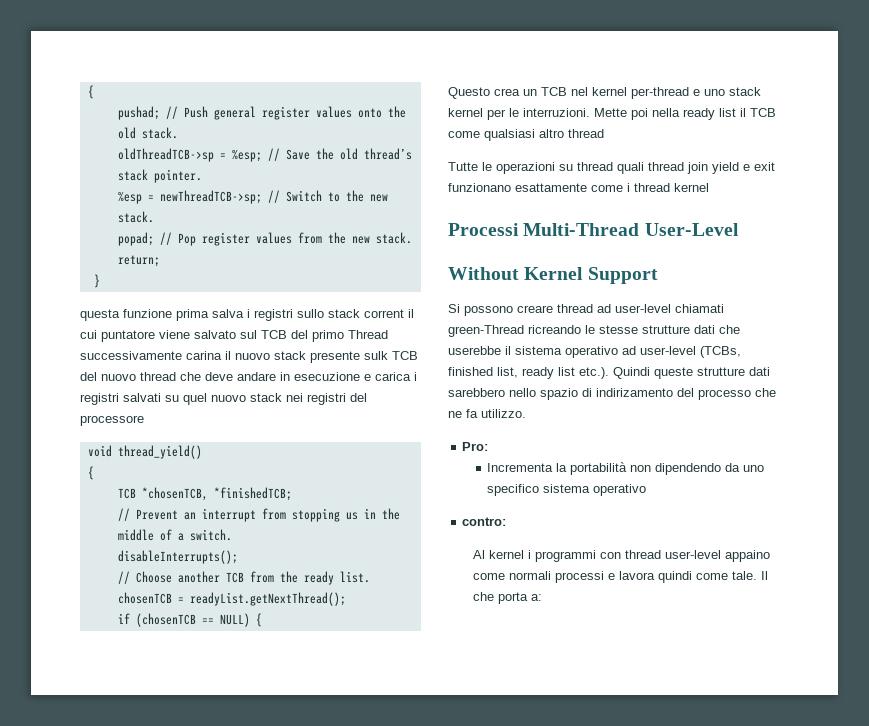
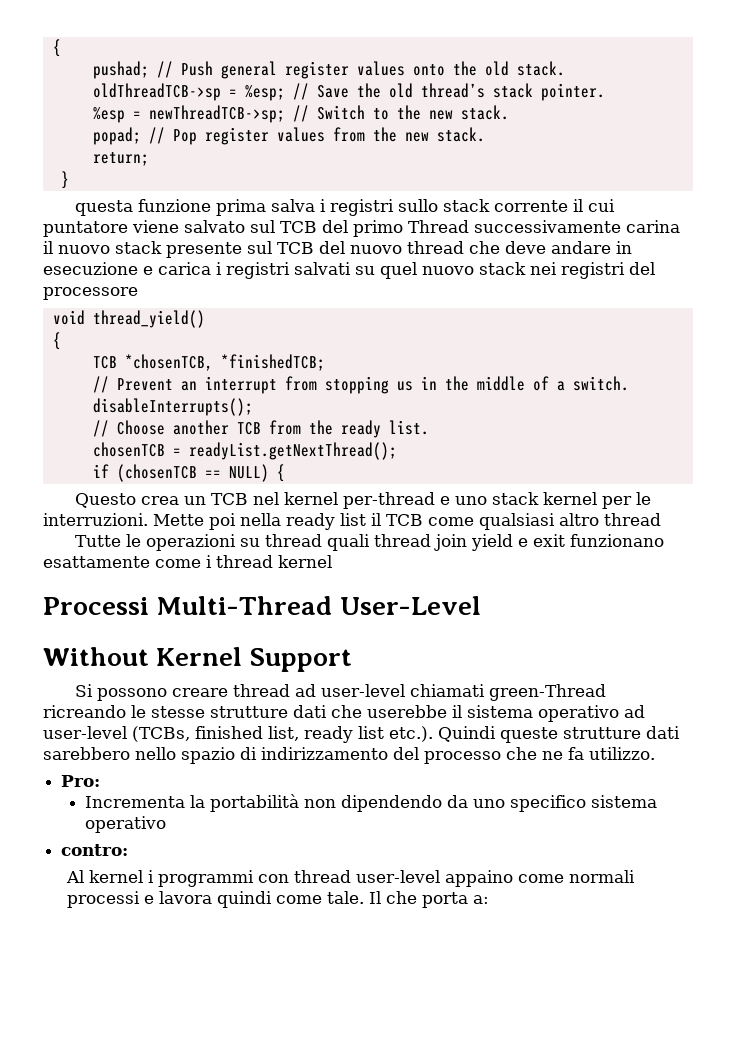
[364,309,404,318] corrent -> [494,200,569,212] corrente
[364,351,388,360] sulk -> [247,241,272,254] sul
[596,388,673,397] indirizamento -> [261,747,388,760] indirizzamento

